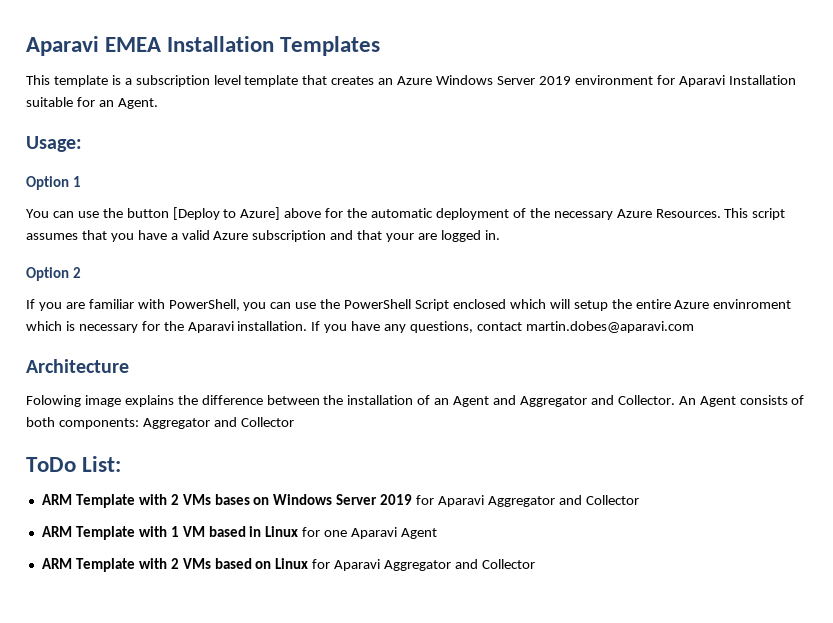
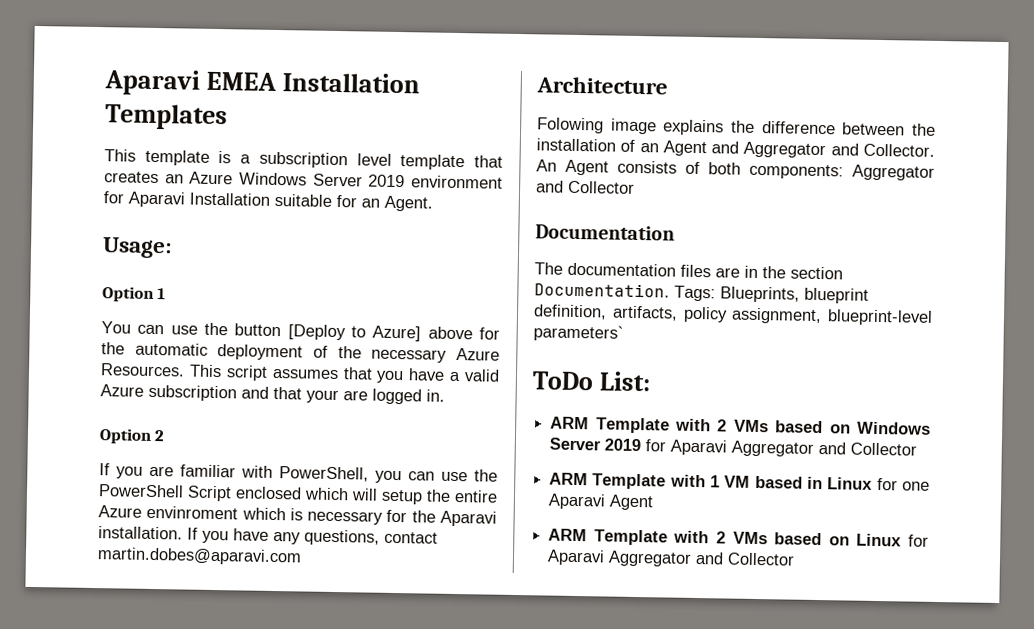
(294, 422) none -> [535,224,675,241] [534,262,843,280] [534,282,869,304] [533,304,933,326] [533,324,624,342] // Documentation // The documentation files are in the section Documentation. Tags: Blueprints, blueprint definition, artifacts, policy assignment, blueprint-level parameters`
[214,494,250,505] bases -> [775,420,824,434] based

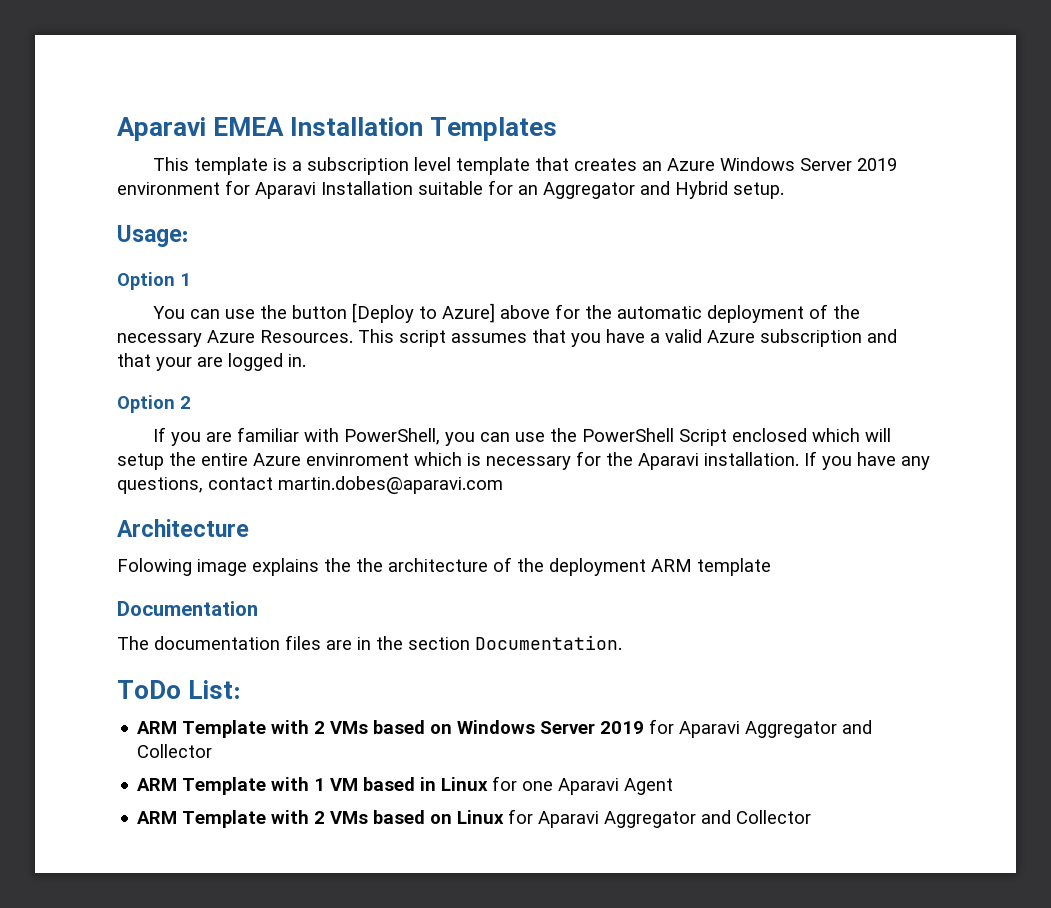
[384,195,433,212] Agent. -> [543,181,784,199] Aggregator and Hybrid setup.
[761,121,936,136] [536,138,935,159] [536,159,935,181] [536,180,635,194] difference between the installation of an Agent and Aggregator and Collector. An Agent consists of both components: Aggregator and Collector -> [356,557,771,576] the architecture of the deployment ARM template
[674,285,869,304] [533,304,933,326] [533,324,624,342] Tags: Blueprints, blueprint definition, artifacts, policy assignment, blueprint-level parameters` -> (622, 642) none

